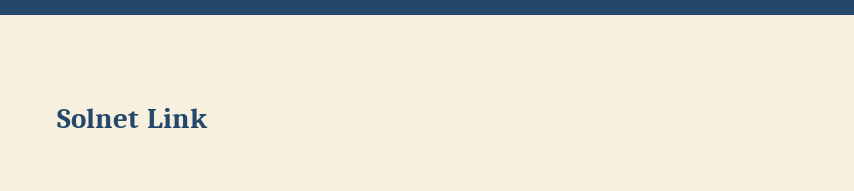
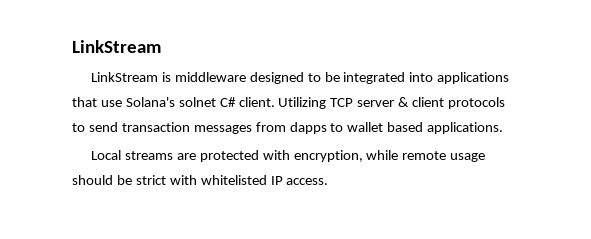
[57,108,208,128] Solnet Link -> [72,40,161,53] [90,72,510,84] [72,97,506,109] [72,122,504,134] [90,150,486,162] [72,175,329,185] LinkStream // LinkStream is middleware designed to be integrated into applications that use Solana's solnet C# client. Utilizing TCP server & client protocols to send transaction messages from dapps to wallet based applications. // Local streams are protected with encryption, while remote usage should be strict with whitelisted IP access.

